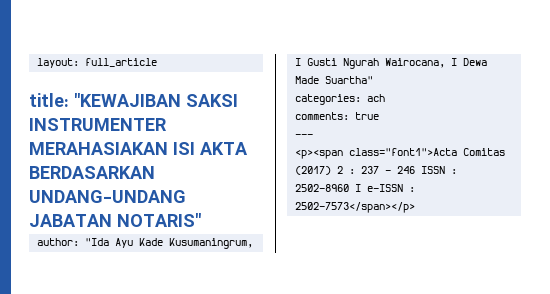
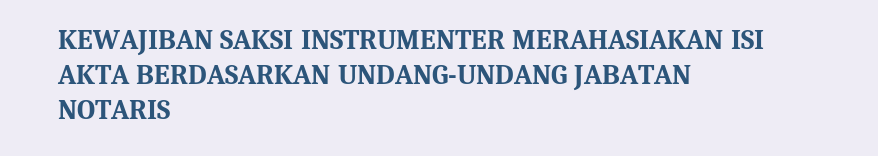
[36,58,157,68] [29,93,181,107] layout: full_article // title: "KEWAJIBAN -> [58,30,213,56] KEWAJIBAN
[117,213,201,227] [36,238,253,249] [294,58,487,69] [294,76,373,84] [294,94,385,105] [294,112,379,120] [294,134,313,138] [294,148,505,159] [294,166,457,175] [294,184,415,192] [294,202,415,213] NOTARIS" // author: "Ida Ayu Kade Kusumaningrum, I Gusti Ngurah Wairocana, I Dewa Made Suartha" // categories: ach // comments: true // --- // <p><span class="font1">Acta Comitas (2017) 2 : 237 – 246 ISSN : 2502-8960 I e-ISSN : 2502-7573</span></p> -> [58,100,170,119] NOTARIS

